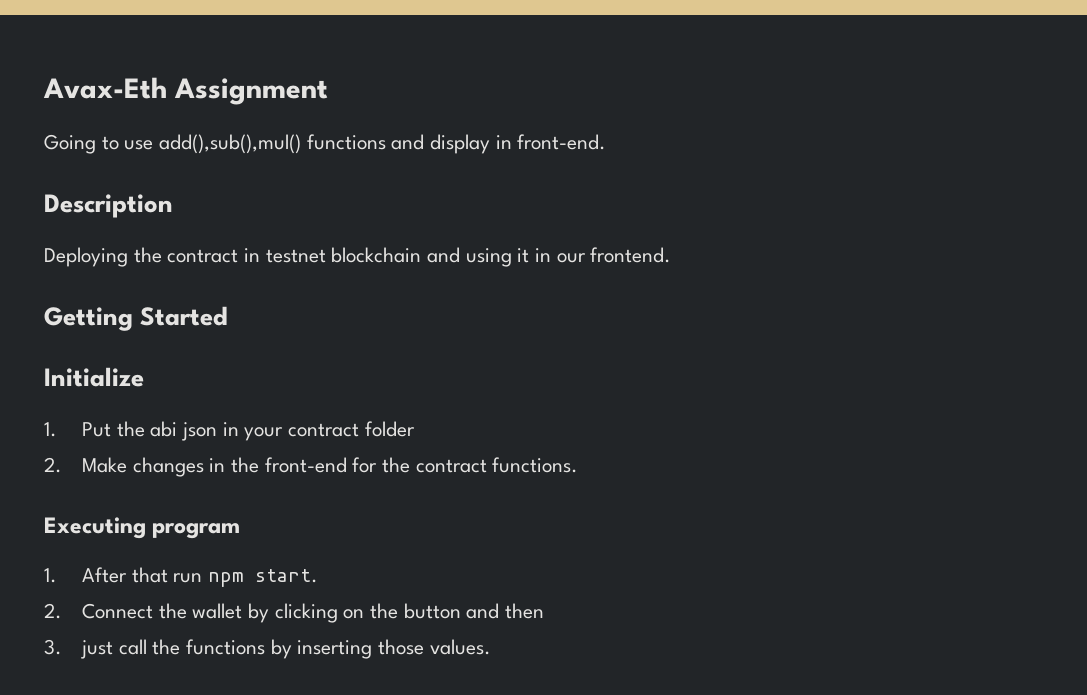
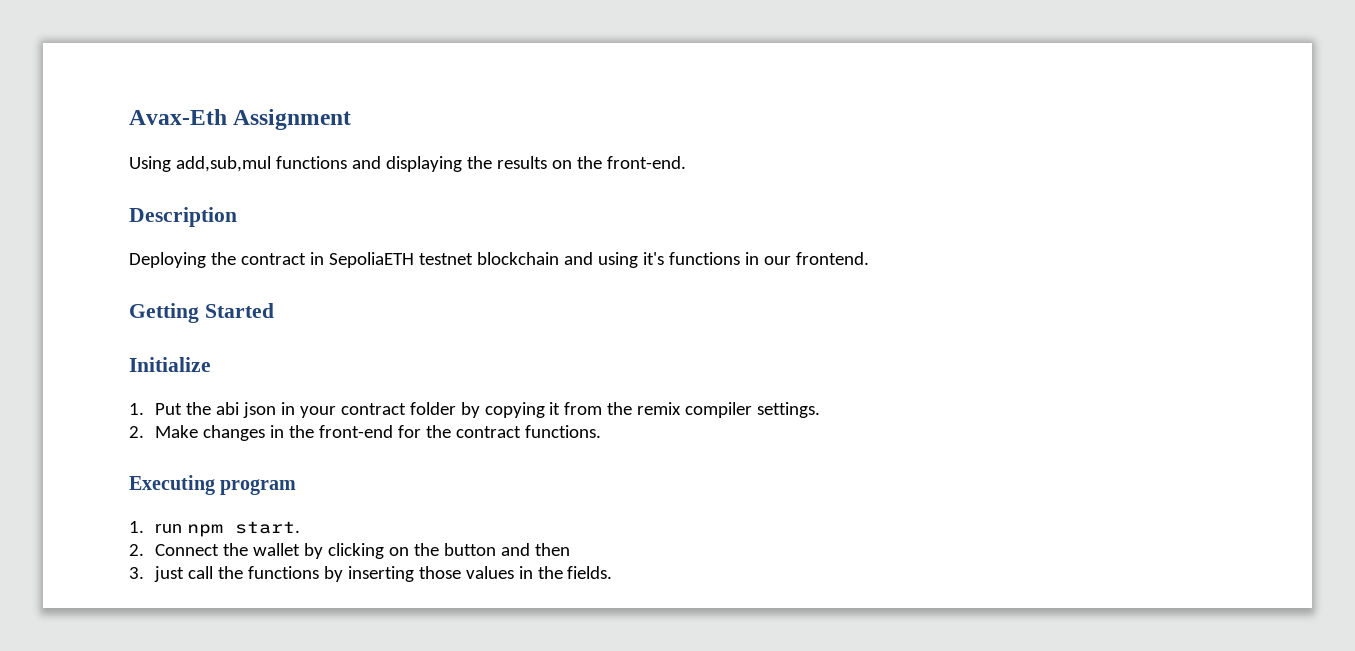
[44,134,512,154] Going to use add(),sub(),mul() functions and display in -> [129,156,602,172] Using add,sub,mul functions and displaying the results on the
(261, 255) none -> [328,252,414,268] SepoliaETH
[517,248,530,263] it -> [642,252,740,265] it's functions
(415, 429) none -> [460,402,821,418] by copying it from the remix compiler settings.
[82,567,168,583] After that -> (144, 527) none
[429,639,491,655] values. -> [465,566,613,579] values in the fields.

